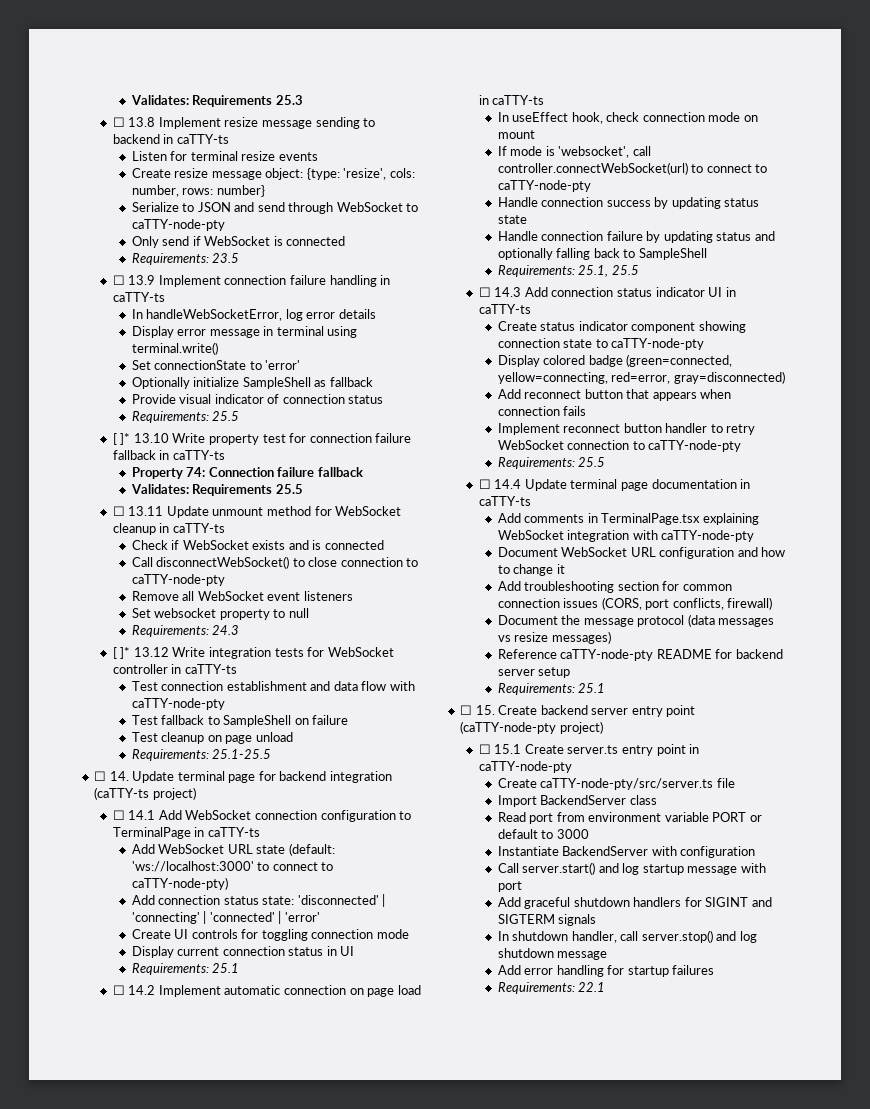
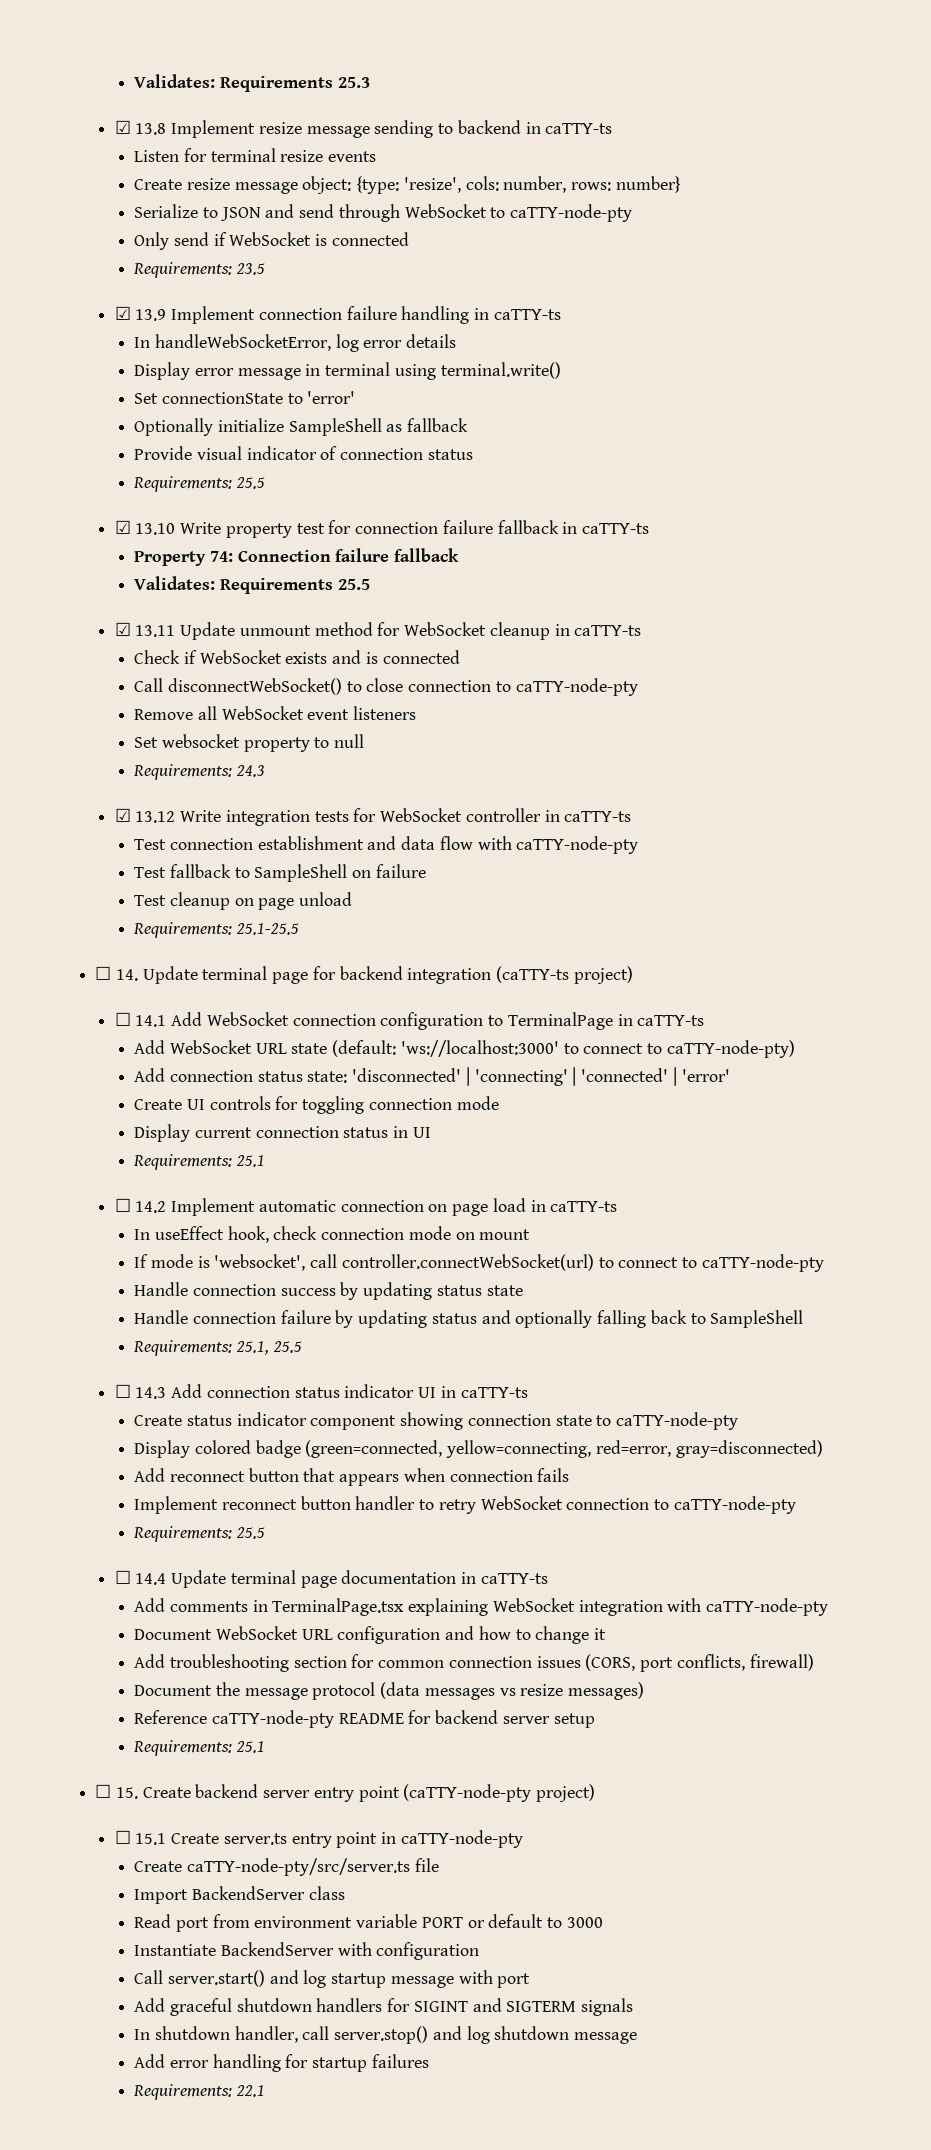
[112,117,125,127] ☐ -> [114,120,131,134] ☑
[112,275,125,285] ☐ -> [114,306,131,320] ☑
[112,433,131,445] [ ]* -> [114,520,131,534] ☑
[112,506,125,516] ☐ -> [114,622,131,636] ☑
[112,647,131,659] [ ]* -> [114,808,131,822] ☑

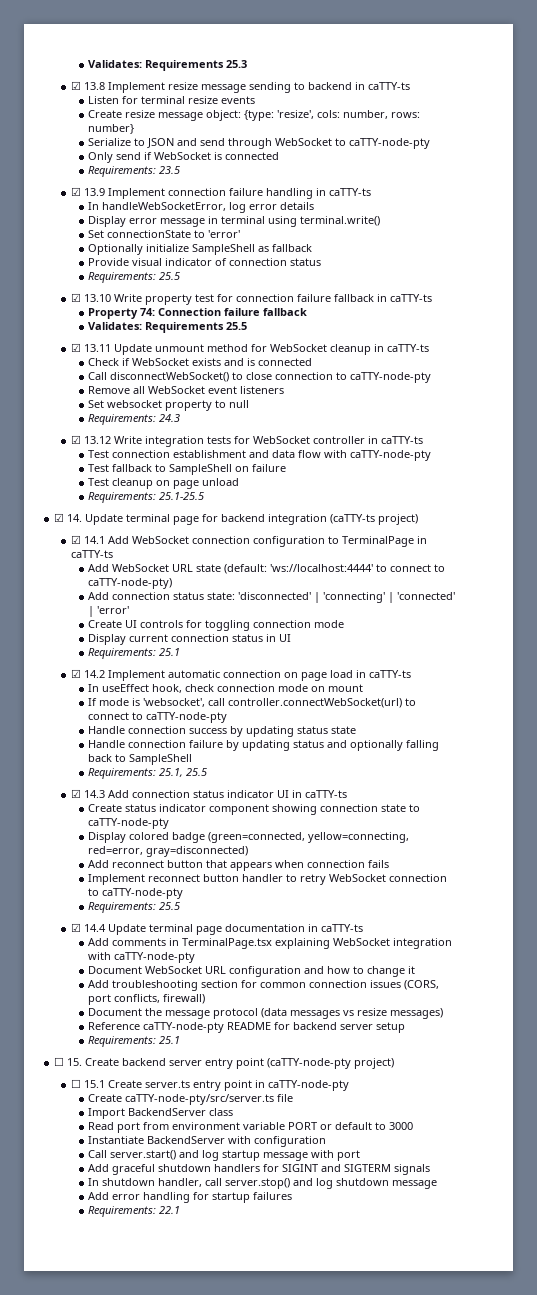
[95,966,112,980] ☐ -> [54,513,65,522] ☑
[114,1012,131,1026] ☐ -> [71,535,82,544] ☑
[400,1040,559,1057] 'ws://localhost:3000' -> [270,564,374,572] 'ws://localhost:4444'
[114,1198,131,1212] ☐ -> [71,669,82,678] ☑
[114,1384,131,1398] ☐ -> [71,789,82,798] ☑
[114,1570,131,1584] ☐ -> [71,923,82,932] ☑

